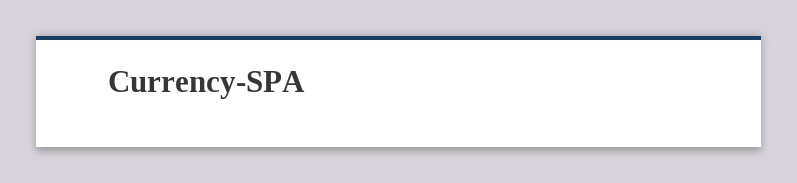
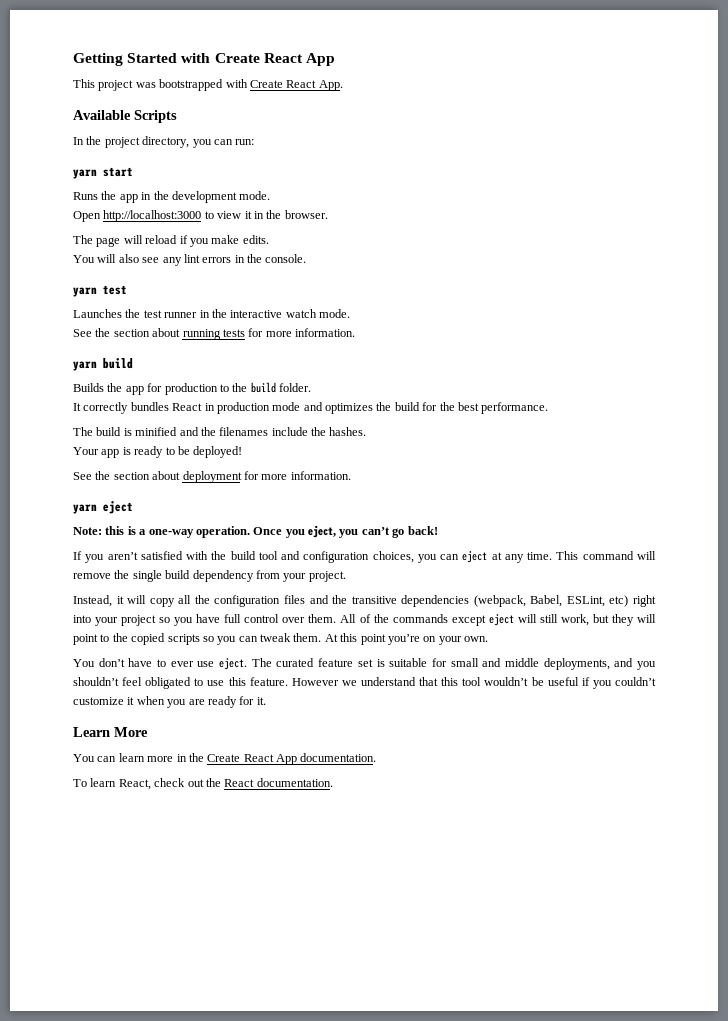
[108,71,305,99] Currency-SPA -> [73,53,335,66] [73,79,343,91] [73,110,177,123] [73,136,255,148] [73,167,133,179] [73,191,271,203] [73,210,328,222] [73,235,269,247] [73,254,307,266] [73,285,127,297] [73,309,350,318] [73,328,355,340] [73,358,133,371] [73,382,311,395] [73,402,549,414] [73,427,367,436] [73,446,243,458] [73,471,351,483] [73,501,133,514] [73,525,438,538] [73,551,656,563] [73,570,346,582] [73,595,656,607] [73,614,656,626] [73,633,488,645] [73,658,656,670] [73,677,656,689] [73,696,266,708] [73,727,148,737] [73,753,377,765] [73,778,333,790] Getting Started with Create React App // This project was bootstrapped with Create React App. // Available Scripts // In the project directory, you can run: // yarn start // Runs the app in the development mode. // Open http://localhost:3000 to view it in the browser. // The page will reload if you make edits. // You will also see any lint errors in the console. // yarn test // Launches the test runner in the interactive watch mode. // See the section about running tests for more information. // yarn build // Builds the app for production to the build folder. // It correctly bundles React in production mode and optimizes the build for the best performance. // The build is minified and the filenames include the hashes. // Your app is ready to be deployed! // See the section about deployment for more information. // yarn eject // Note: this is a one-way operation. Once you eject, you can’t go back! // If you aren’t satisfied with the build tool and configuration choices, you can eject at any time. This command will remove the single build dependency from your project. // Instead, it will copy all the configuration files and the transitive dependencies (webpack, Babel, ESLint, etc) right into your project so you have full control over them. All of the commands except eject will still work, but they will point to the copied scripts so you can tweak them. At this point you’re on your own. // You don’t have to ever use eject. The curated feature set is suitable for small and middle deployments, and you shouldn’t feel obligated to use this feature. However we understand that this tool wouldn’t be useful if you couldn’t customize it when you are ready for it. // Learn More // You can learn more in the Create React App documentation. // To learn React, check out the React documentation.

